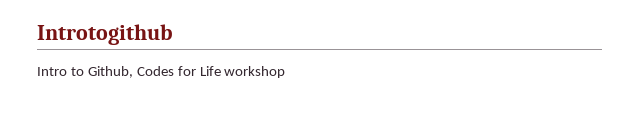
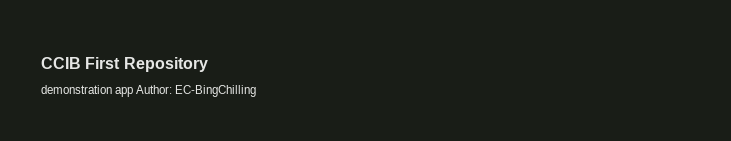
[37,24,173,45] [37,66,286,78] Introtogithub // Intro to Github, Codes for Life workshop -> [41,57,208,72] [41,85,257,97] CCIB First Repository // demonstration app Author: EC-BingChilling

